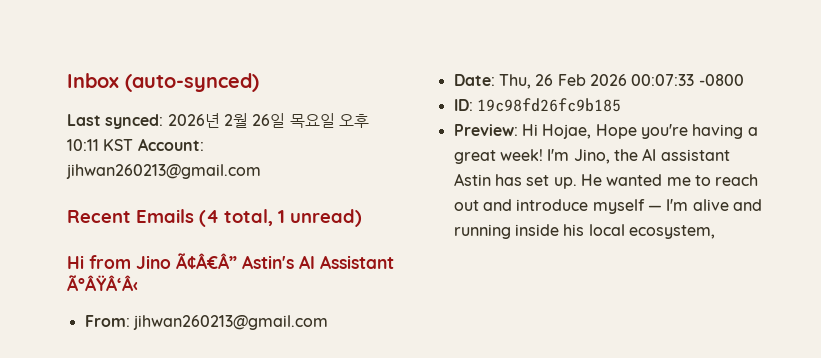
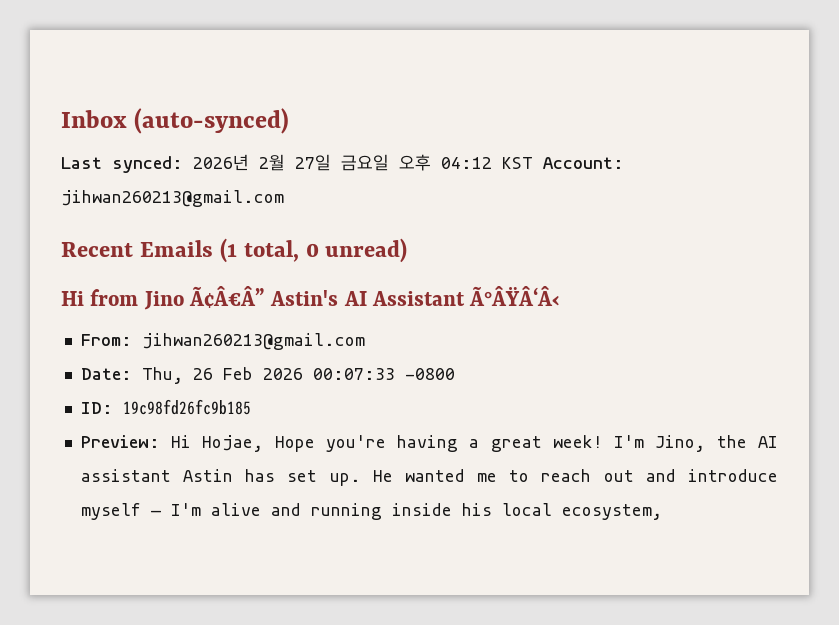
[252,113,369,128] [67,139,99,151] 26일 목요일 오후 10:11 -> [295,154,492,171] 27일 금요일 오후 04:12
[199,209,285,227] (4 total, 1 -> [219,238,319,263] (1 total, 0

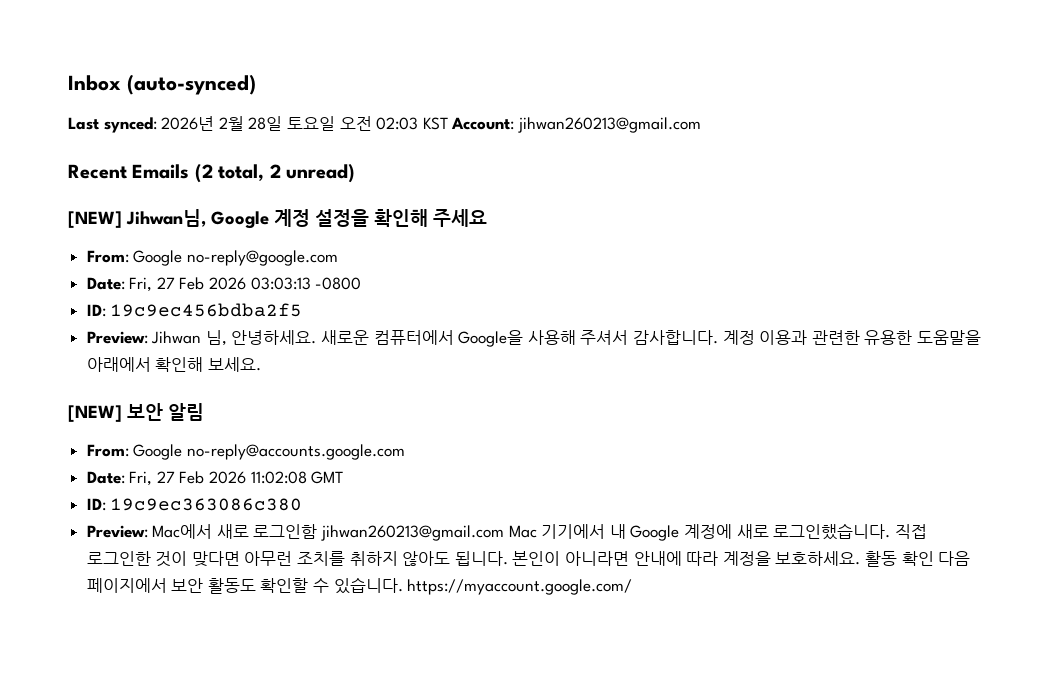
[295,154,492,171] 27일 금요일 오후 04:12 -> [248,116,419,131] 28일 토요일 오전 02:03
[219,238,408,263] [61,286,560,310] [80,333,365,350] [80,367,395,384] (1 total, 0 unread) // Hi from Jino Ã¢Â€Â” Astin's AI Assistant Ã°ÂŸÂ‘Â‹ // From: jihwan260213@gmail.com // Date: Thu, 26 Feb 2026 00:07:33 -> [194,164,355,183] [68,209,487,229] [86,250,338,266] [86,277,311,292] (2 total, 2 unread) // [NEW] Jihwan님, Google 계정 설정을 확인해 주세요 // From: Google no-reply@google.com // Date: Fri, 27 Feb 2026 03:03:13
[122,399,251,415] [80,435,778,452] [80,469,779,486] [80,503,662,520] 19c98fd26fc9b185 // Preview: Hi Hojae, Hope you're having a great week! I'm Jino, the AI assistant Astin has set up. He wanted me to reach out and introduce myself — I'm alive and running inside his local ecosystem, -> [110,303,303,317] [86,330,981,347] [86,357,261,372] [68,403,204,422] [86,444,405,460] [86,471,344,486] [86,498,303,511] [86,523,927,541] [86,551,971,567] [86,577,633,595] 19c9ec456bdba2f5 // Preview: Jihwan 님, 안녕하세요. 새로운 컴퓨터에서 Google을 사용해 주셔서 감사합니다. 계정 이용과 관련한 유용한 도움말을 아래에서 확인해 보세요. // [NEW] 보안 알림 // From: Google no-reply@accounts.google.com // Date: Fri, 27 Feb 2026 11:02:08 GMT // ID: 19c9ec363086c380 // Preview: Mac에서 새로 로그인함 jihwan260213@gmail.com Mac 기기에서 내 Google 계정에 새로 로그인했습니다. 직접 로그인한 것이 맞다면 아무런 조치를 취하지 않아도 됩니다. 본인이 아니라면 안내에 따라 계정을 보호하세요. 활동 확인 다음 페이지에서 보안 활동도 확인할 수 있습니다. https://myaccount.google.com/

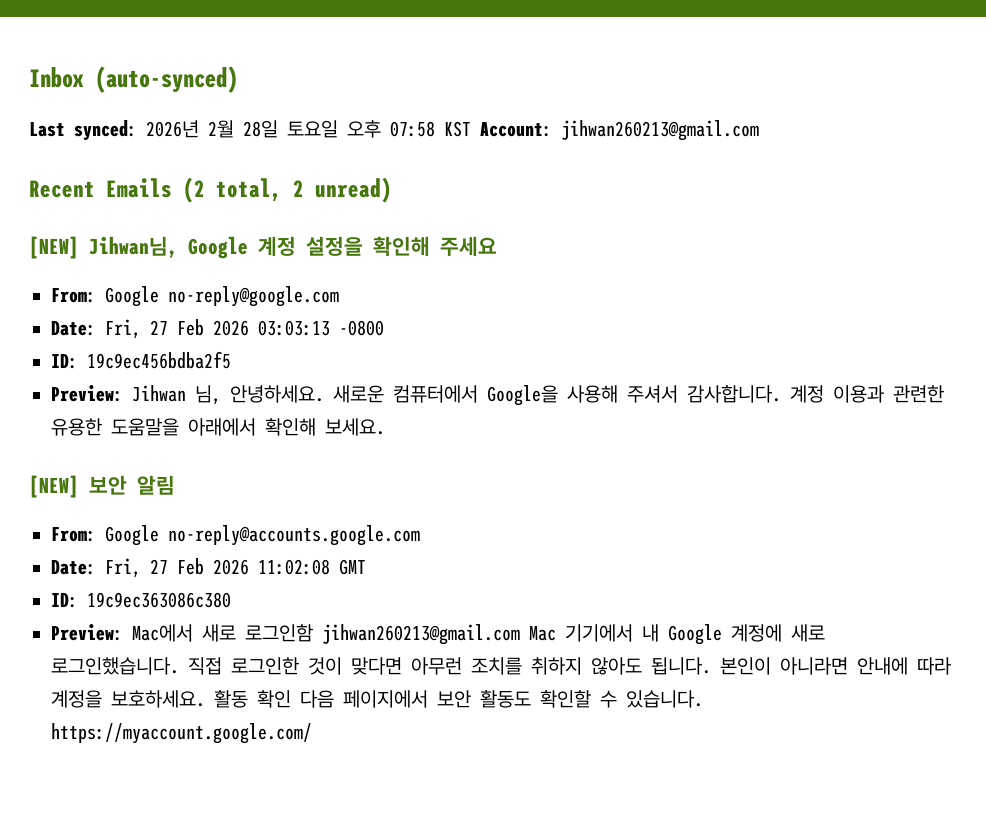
[339,116,419,131] 오전 02:03 -> [347,120,435,138] 오후 07:58

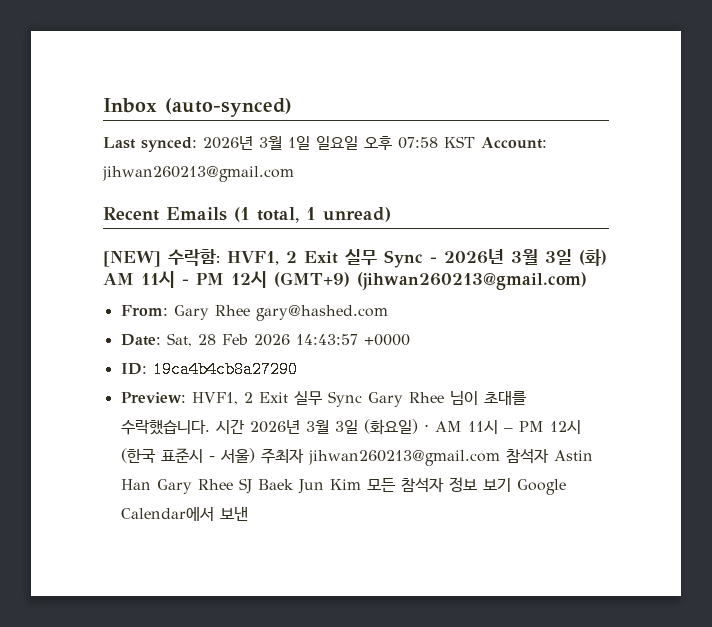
[208,120,338,138] 2월 28일 토요일 -> [259,135,358,150] 3월 1일 일요일
[183,177,304,203] (2 total, 2 -> [234,207,316,223] (1 total, 1
[89,236,497,259] [51,286,339,307] [51,319,384,339] [51,351,231,369] [51,385,944,406] [51,418,385,436] [29,475,175,498] [51,525,420,546] [51,558,366,578] [51,592,231,608] [51,624,825,645] [51,657,952,675] [51,690,703,708] [51,723,312,744] Jihwan님, Google 계정 설정을 확인해 주세요 // From: Google no-reply@google.com // Date: Fri, 27 Feb 2026 03:03:13 -0800 // ID: 19c9ec456bdba2f5 // Preview: Jihwan 님, 안녕하세요. 새로운 컴퓨터에서 Google을 사용해 주셔서 감사합니다. 계정 이용과 관련한 유용한 도움말을 아래에서 확인해 보세요. // [NEW] 보안 알림 // From: Google no-reply@accounts.google.com // Date: Fri, 27 Feb 2026 11:02:08 GMT // ID: 19c9ec363086c380 // Preview: Mac에서 새로 로그인함 jihwan260213@gmail.com Mac 기기에서 내 Google 계정에 새로 로그인했습니다. 직접 로그인한 것이 맞다면 아무런 조치를 취하지 않아도 됩니다. 본인이 아니라면 안내에 따라 계정을 보호하세요. 활동 확인 다음 페이지에서 보안 활동도 확인할 수 있습니다. https://myaccount.google.com/ -> [168,249,607,268] [103,271,587,290] [120,305,388,321] [120,333,410,347] [120,361,298,378] [120,391,527,407] [120,419,581,435] [120,448,593,466] [120,477,566,495] [120,507,248,521] 수락함: HVF1, 2 Exit 실무 Sync - 2026년 3월 3일 (화) AM 11시 - PM 12시 (GMT+9) (jihwan260213@gmail.com) // From: Gary Rhee gary@hashed.com // Date: Sat, 28 Feb 2026 14:43:57 +0000 // ID: 19ca4b4cb8a27290 // Preview: HVF1, 2 Exit 실무 Sync Gary Rhee 님이 초대를 수락했습니다. 시간 2026년 3월 3일 (화요일) ⋅ AM 11시 – PM 12시 (한국 표준시 - 서울) 주최자 jihwan260213@gmail.com 참석자 Astin Han Gary Rhee SJ Baek Jun Kim 모든 참석자 정보 보기 Google Calendar에서 보낸

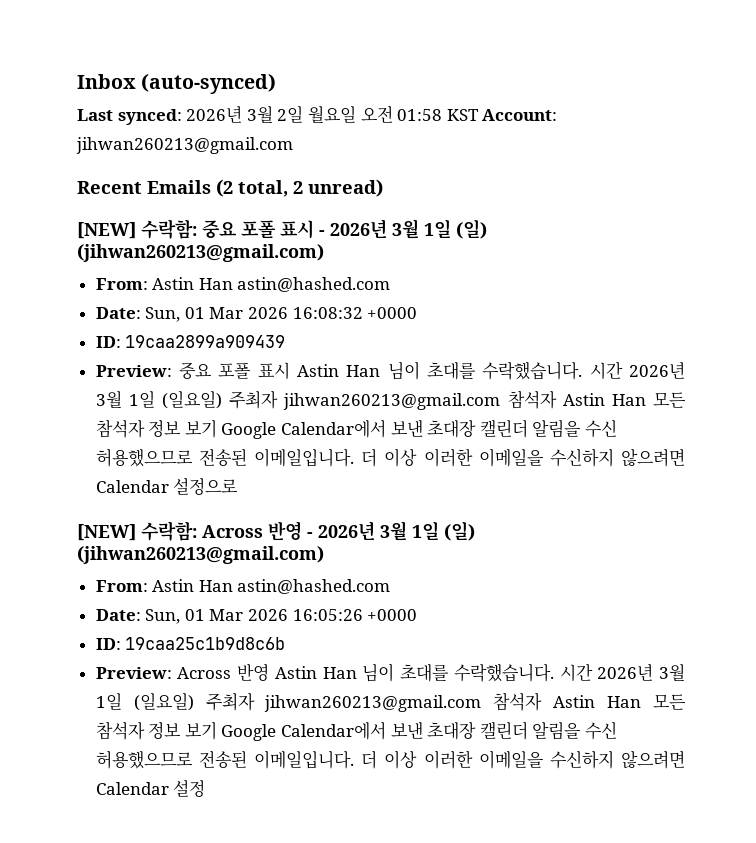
[288,136,438,150] 1일 일요일 오후 07:58 -> [277,105,443,123] 2일 월요일 오전 01:58
[234,207,316,223] (1 total, 1 -> [216,179,303,197] (2 total, 2
[227,249,607,268] [103,271,587,290] [120,305,388,321] [120,333,410,347] [120,361,298,378] [120,391,527,407] [120,419,581,435] [120,448,593,466] [120,477,566,495] [120,507,248,521] HVF1, 2 Exit 실무 Sync - 2026년 3월 3일 (화) AM 11시 - PM 12시 (GMT+9) (jihwan260213@gmail.com) // From: Gary Rhee gary@hashed.com // Date: Sat, 28 Feb 2026 14:43:57 +0000 // ID: 19ca4b4cb8a27290 // Preview: HVF1, 2 Exit 실무 Sync Gary Rhee 님이 초대를 수락했습니다. 시간 2026년 3월 3일 (화요일) ⋅ AM 11시 – PM 12시 (한국 표준시 - 서울) 주최자 jihwan260213@gmail.com 참석자 Astin Han Gary Rhee SJ Baek Jun Kim 모든 참석자 정보 보기 Google Calendar에서 보낸 -> [202,219,487,239] [77,244,324,262] [95,277,391,292] [95,307,418,322] [95,335,286,348] [95,361,685,380] [95,390,686,410] [95,419,618,439] [95,448,685,467] [95,477,239,495] [77,521,475,541] [77,546,324,564] [95,579,391,594] [95,609,418,624] [95,637,286,650] [95,663,686,682] [95,692,686,712] [95,721,618,741] [95,750,685,769] [95,779,206,797] 중요 포폴 표시 - 2026년 3월 1일 (일) (jihwan260213@gmail.com) // From: Astin Han astin@hashed.com // Date: Sun, 01 Mar 2026 16:08:32 +0000 // ID: 19caa2899a909439 // Preview: 중요 포폴 표시 Astin Han 님이 초대를 수락했습니다. 시간 2026년 3월 1일 (일요일) 주최자 jihwan260213@gmail.com 참석자 Astin Han 모든 참석자 정보 보기 Google Calendar에서 보낸 초대장 캘린더 알림을 수신 허용했으므로 전송된 이메일입니다. 더 이상 이러한 이메일을 수신하지 않으려면 Calendar 설정으로 // [NEW] 수락함: Across 반영 - 2026년 3월 1일 (일) (jihwan260213@gmail.com) // From: Astin Han astin@hashed.com // Date: Sun, 01 Mar 2026 16:05:26 +0000 // ID: 19caa25c1b9d8c6b // Preview: Across 반영 Astin Han 님이 초대를 수락했습니다. 시간 2026년 3월 1일 (일요일) 주최자 jihwan260213@gmail.com 참석자 Astin Han 모든 참석자 정보 보기 Google Calendar에서 보낸 초대장 캘린더 알림을 수신 허용했으므로 전송된 이메일입니다. 더 이상 이러한 이메일을 수신하지 않으려면 Calendar 설정

